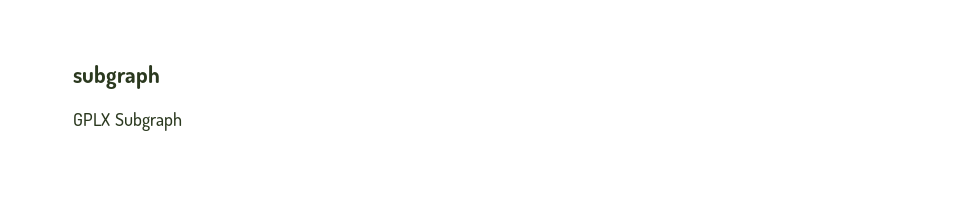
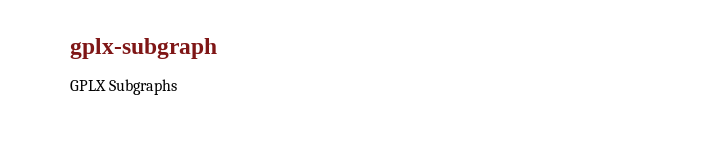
[73,65,160,89] subgraph -> [70,38,217,59] gplx-subgraph
[114,112,182,131] Subgraph -> [109,79,178,95] Subgraphs

